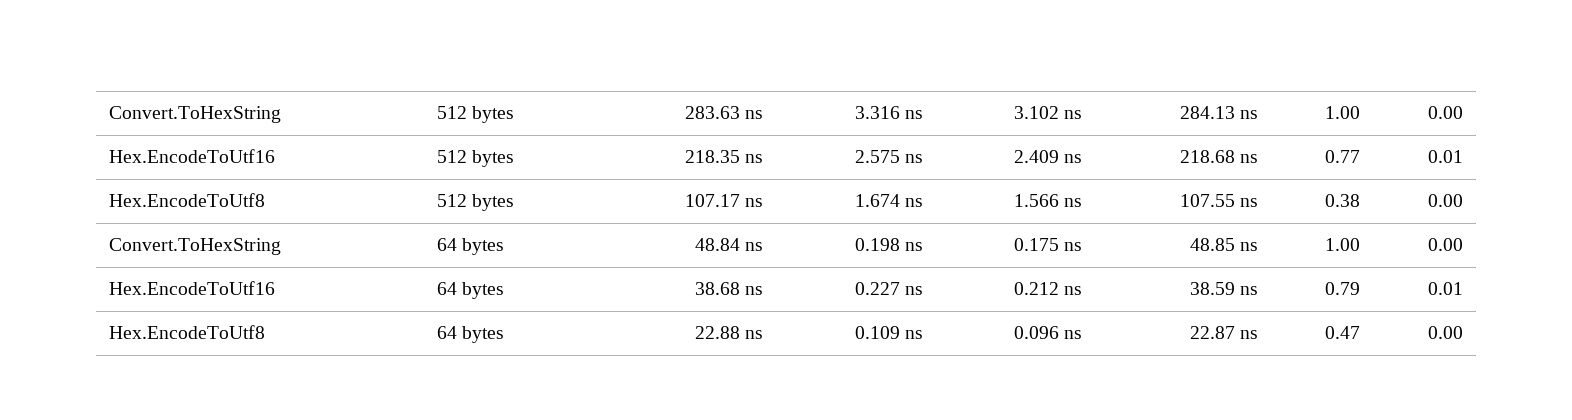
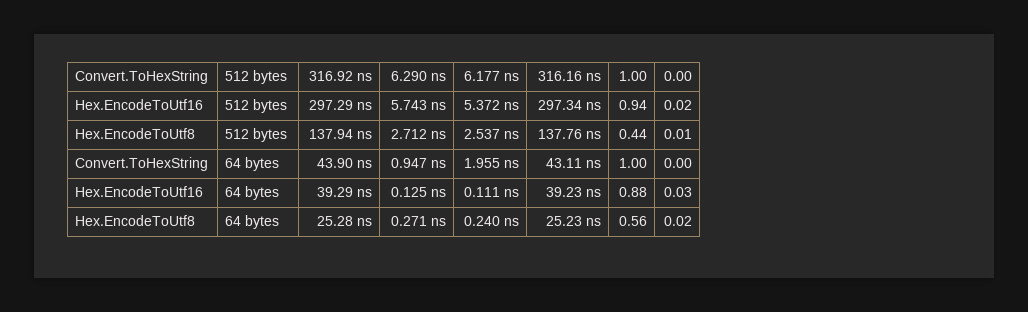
[684,106,764,119] [854,106,924,119] [1013,106,1083,119] [1179,106,1235,119] 283.63 ns | 3.316 ns | 3.102 ns | 284.13 -> [308,71,372,81] [390,71,446,81] [463,71,519,81] [537,71,582,81] 316.92 ns | 6.290 ns | 6.177 ns | 316.16
[684,150,764,163] [854,150,924,163] [1013,150,1083,163] [1179,150,1259,163] [1325,150,1361,163] [1428,150,1464,163] 218.35 ns | 2.575 ns | 2.409 ns | 218.68 ns | 0.77 | 0.01 -> [308,100,372,110] [390,100,446,110] [463,100,519,110] [537,100,601,110] [618,100,647,110] [663,100,692,110] 297.29 ns | 5.743 ns | 5.372 ns | 297.34 ns | 0.94 | 0.02
[684,194,764,207] [854,194,924,207] [1013,194,1083,207] [1179,194,1259,207] [1325,194,1361,207] [1428,194,1464,207] 107.17 ns | 1.674 ns | 1.566 ns | 107.55 ns | 0.38 | 0.00 -> [308,129,372,139] [390,129,446,139] [463,129,519,139] [537,129,601,139] [618,129,647,139] [663,129,692,139] 137.94 ns | 2.712 ns | 2.537 ns | 137.76 ns | 0.44 | 0.01
[694,238,764,251] [854,238,924,251] [1013,238,1083,251] [1189,238,1235,251] 48.84 ns | 0.198 ns | 0.175 ns | 48.85 -> [316,158,372,168] [390,158,446,168] [463,158,519,168] [545,158,582,168] 43.90 ns | 0.947 ns | 1.955 ns | 43.11
[694,282,764,295] [854,282,924,295] [1013,282,1083,295] [1189,282,1259,295] [1325,282,1361,295] [1428,282,1464,295] 38.68 ns | 0.227 ns | 0.212 ns | 38.59 ns | 0.79 | 0.01 -> [316,187,372,197] [390,187,446,197] [463,187,519,197] [545,187,601,197] [618,187,647,197] [663,187,692,197] 39.29 ns | 0.125 ns | 0.111 ns | 39.23 ns | 0.88 | 0.03
[694,326,764,339] [854,326,924,339] [1013,326,1083,339] [1189,326,1259,339] [1325,326,1361,339] [1428,326,1464,339] 22.88 ns | 0.109 ns | 0.096 ns | 22.87 ns | 0.47 | 0.00 -> [316,216,372,226] [390,216,446,226] [463,216,519,226] [545,216,601,226] [618,216,647,226] [663,216,692,226] 25.28 ns | 0.271 ns | 0.240 ns | 25.23 ns | 0.56 | 0.02

